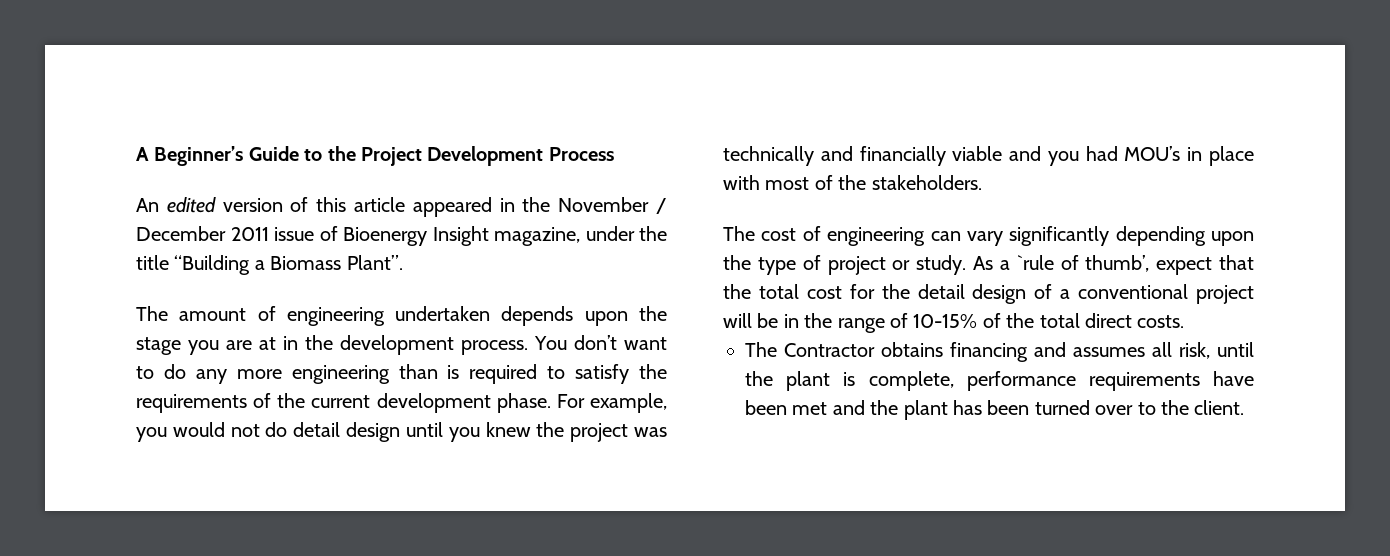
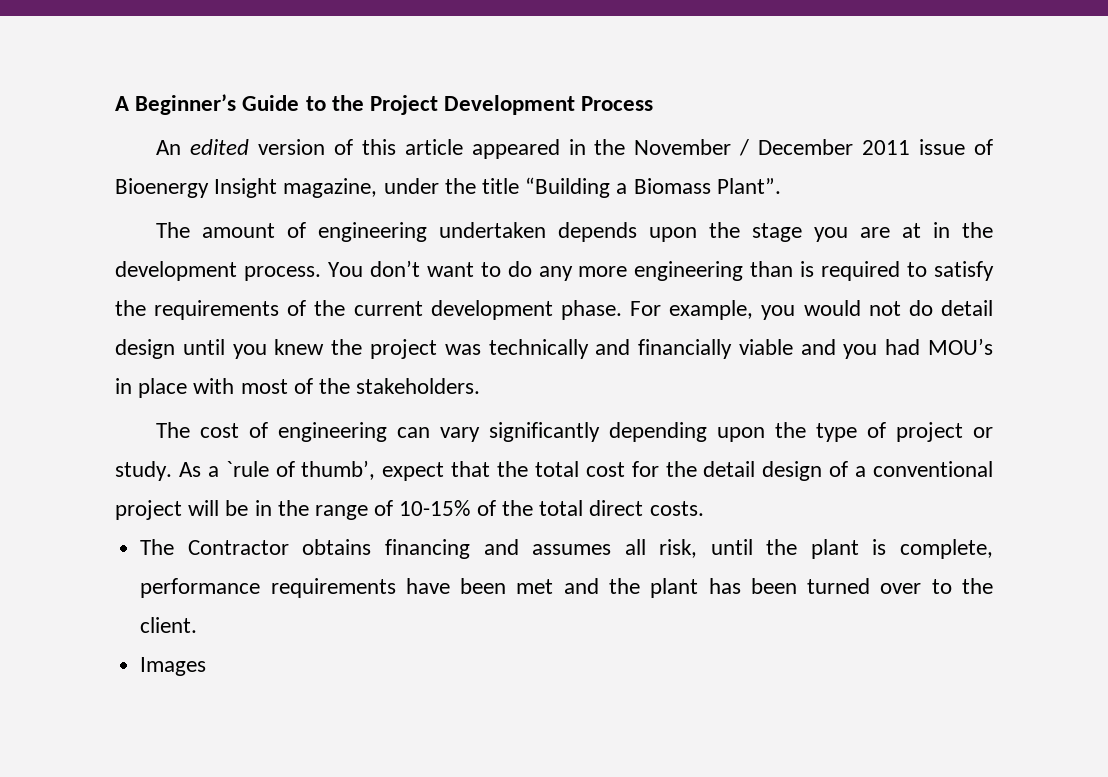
(1245, 407) none -> [140,657,207,676] // Images

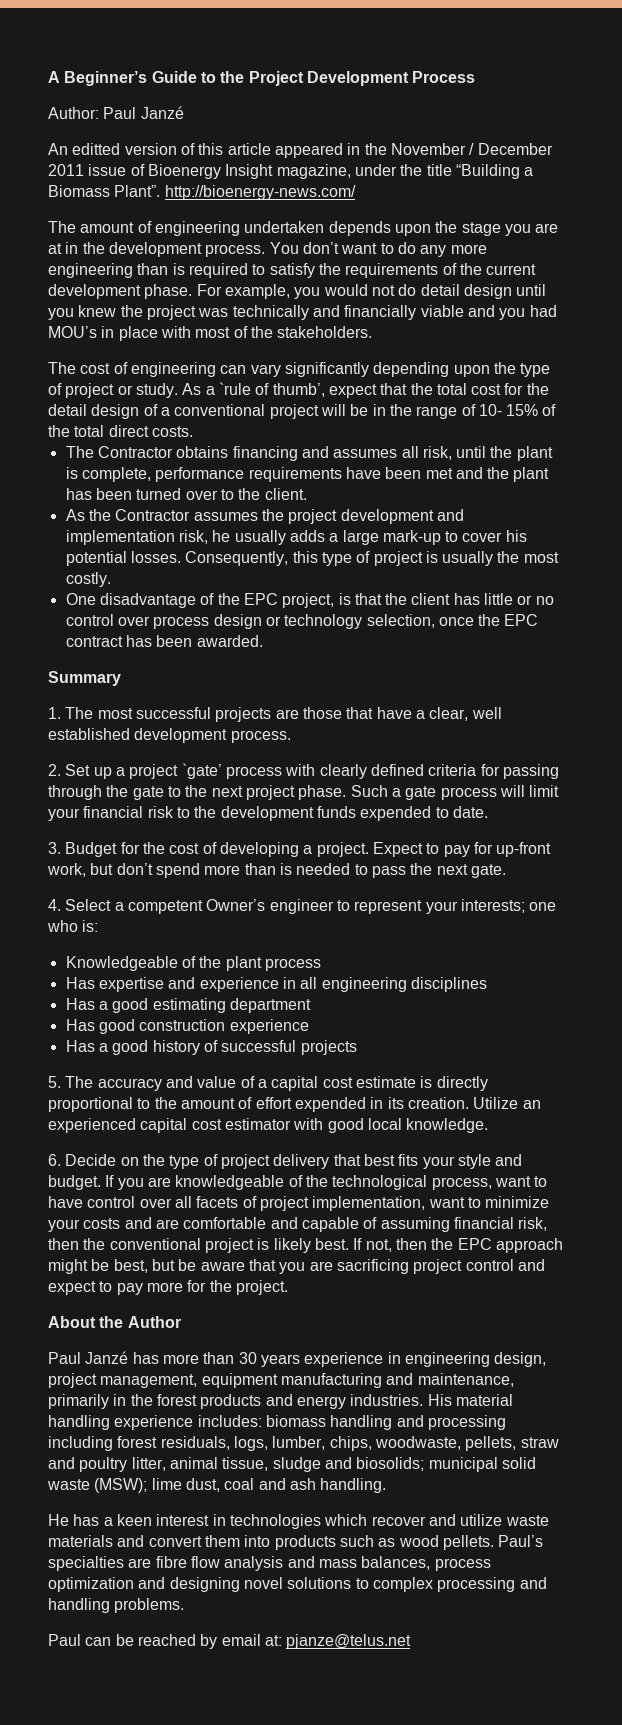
(654, 103) none -> [48,106,184,119] // Author: Paul Janzé
[189,139,249,155] edited -> [72,143,121,155] editted
(781, 186) none -> [164,185,356,200] http://bioenergy-news.com/
[399,500,471,516] 10-15% -> [478,404,539,416] 10- 15%
[140,657,207,676] Images -> [65,509,464,524] [65,530,527,545] [65,551,559,566] [65,572,111,587] [65,593,554,608] [65,614,539,629] [65,635,263,647] [48,671,121,686] [48,707,502,722] [48,728,291,743] [48,763,559,779] [48,785,560,800] [48,806,488,821] [48,842,552,857] [47,863,506,878] [48,899,557,914] [47,920,99,932] [65,956,321,971] [65,977,487,992] [65,998,311,1013] [65,1019,309,1034] [65,1040,357,1055] [48,1076,488,1091] [48,1097,541,1112] [48,1118,489,1133] [48,1154,523,1169] [48,1175,548,1190] [48,1196,550,1211] [48,1217,548,1232] [48,1238,563,1253] [48,1259,545,1274] [48,1280,288,1295] [48,1316,181,1328] [48,1351,547,1367] [48,1373,514,1388] [48,1394,513,1409] [48,1415,506,1430] [48,1436,559,1451] [48,1457,536,1472] [47,1478,387,1493] [48,1514,549,1529] [48,1535,544,1550] [48,1556,491,1571] [48,1577,547,1592] [48,1598,185,1613] [48,1634,412,1649] As the Contractor assumes the project development and implementation risk, he usually adds a large mark-up to cover his potential losses. Consequently, this type of project is usually the most costly. // One disadvantage of the EPC project, is that the client has little or no control over process design or technology selection, once the EPC contract has been awarded. // Summary // 1. The most successful projects are those that have a clear, well established development process. // 2. Set up a project `gate’ process with clearly defined criteria for passing through the gate to the next project phase. Such a gate process will limit your financial risk to the development funds expended to date. // 3. Budget for the cost of developing a project. Expect to pay for up-front work, but don’t spend more than is needed to pass the next gate. // 4. Select a competent Owner’s engineer to represent your interests; one who is: // Knowledgeable of the plant process // Has expertise and experience in all engineering disciplines // Has a good estimating department // Has good construction experience // Has a good history of successful projects // 5. The accuracy and value of a capital cost estimate is directly proportional to the amount of effort expended in its creation. Utilize an experienced capital cost estimator with good local knowledge. // 6. Decide on the type of project delivery that best fits your style and budget. If you are knowledgeable of the technological process, want to have control over all facets of project implementation, want to minimize your costs and are comfortable and capable of assuming financial risk, then the conventional project is likely best. If not, then the EPC approach might be best, but be aware that you are sacrificing project control and expect to pay more for the project. // About the Author // Paul Janzé has more than 30 years experience in engineering design, project management, equipment manufacturing and maintenance, primarily in the forest products and energy industries. His material handling experience includes: biomass handling and processing including forest residuals, logs, lumber, chips, woodwaste, pellets, straw and poultry litter, animal tissue, sludge and biosolids; municipal solid waste (MSW); lime dust, coal and ash handling. // He has a keen interest in technologies which recover and utilize waste materials and convert them into products such as wood pellets. Paul’s specialties are fibre flow analysis and mass balances, process optimization and designing novel solutions to complex processing and handling problems. // Paul can be reached by email at: pjanze@telus.net

